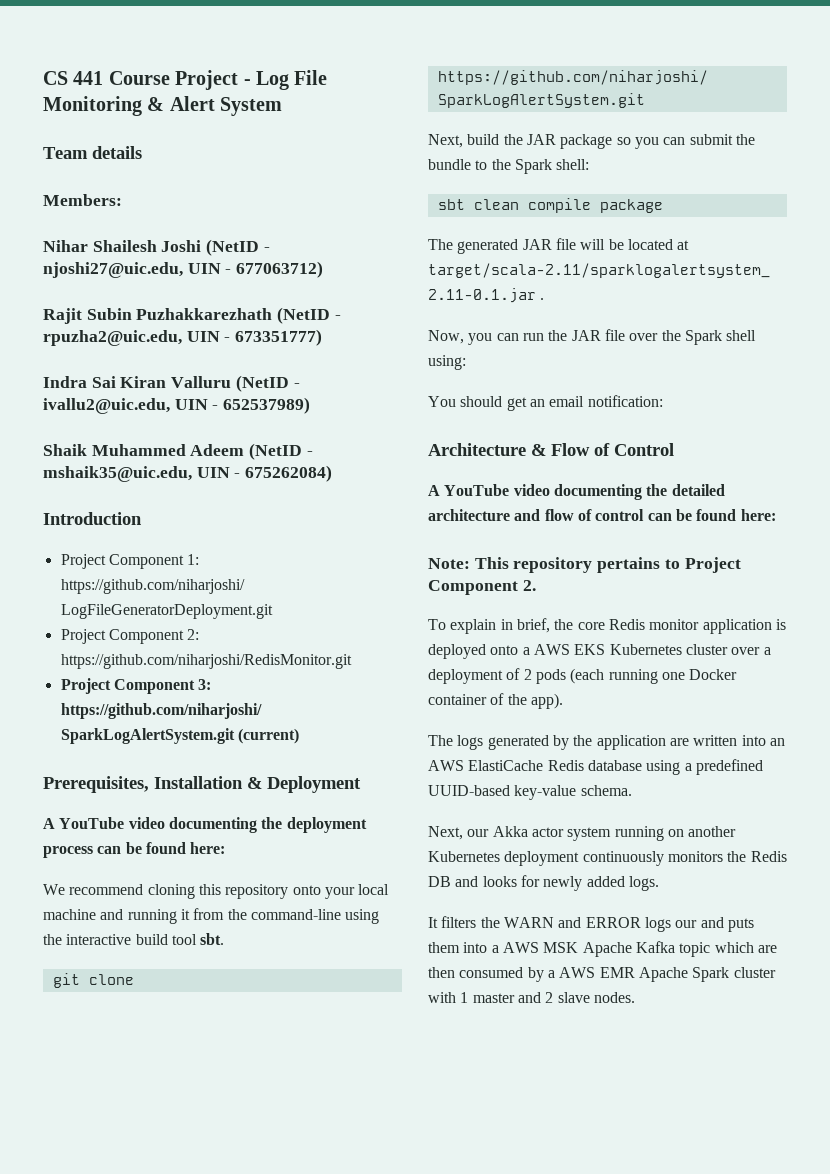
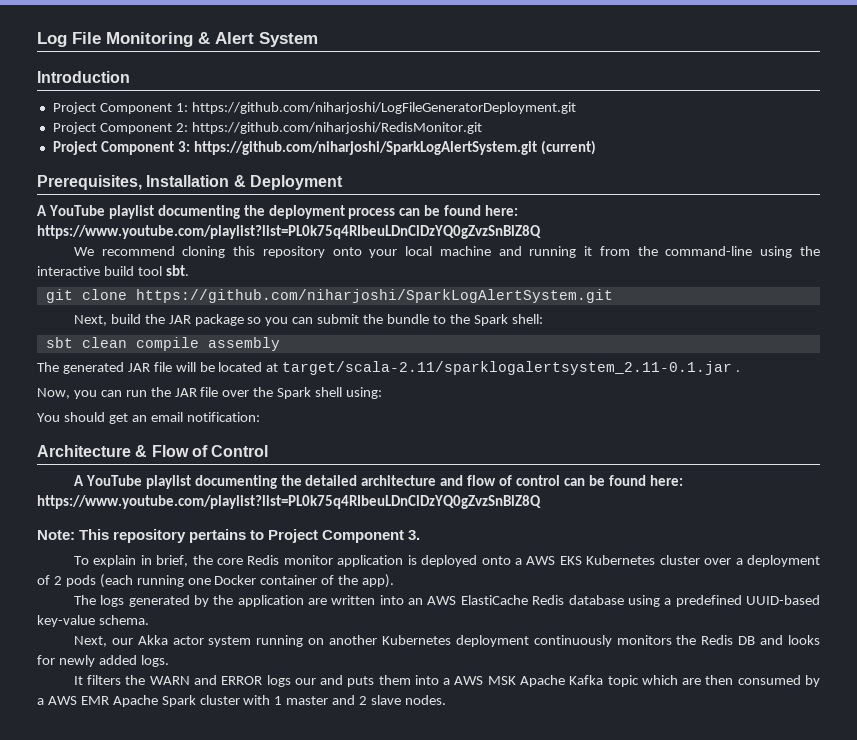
[43,70,251,90] CS 441 Course Project - -> (37, 39) none
[43,146,142,159] [43,194,122,206] [43,239,270,256] [43,261,324,278] [43,307,341,324] [43,329,323,346] [43,375,300,392] [43,397,311,414] [43,443,313,460] [43,465,333,482] // Team details // Members: // Nihar Shailesh Joshi (NetID - njoshi27@uic.edu, UIN - 677063712) // Rajit Subin Puzhakkarezhath (NetID - rpuzha2@uic.edu, UIN - 673351777) // Indra Sai Kiran Valluru (NetID - ivallu2@uic.edu, UIN - 652537989) // Shaik Muhammed Adeem (NetID - mshaik35@uic.edu, UIN - 675262084) -> (318, 39) none
[128,817,165,829] video -> [108,205,154,219] playlist
(226, 848) none -> [37,225,541,239] https://www.youtube.com/playlist?list=PL0k75q4RIbeuLDnClDzYQ0gZvzSnBlZ8Q
[599,199,663,213] package -> [207,337,280,351] assembly
[513,484,550,496] video -> [145,475,191,489] playlist
(776, 515) none -> [37,495,541,509] https://www.youtube.com/playlist?list=PL0k75q4RIbeuLDnClDzYQ0gZvzSnBlZ8Q
[522,580,536,591] 2. -> [408,530,421,540] 3.

